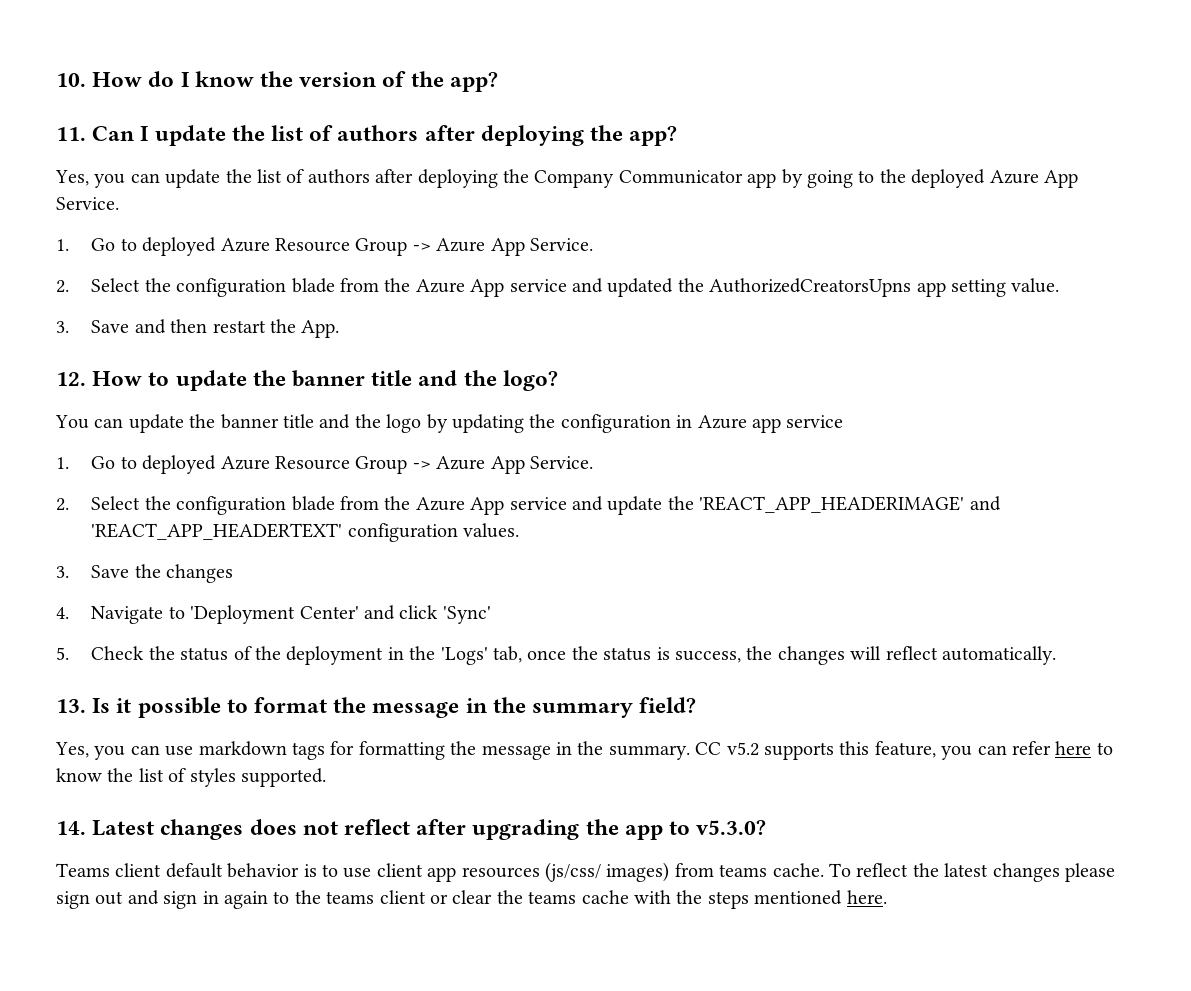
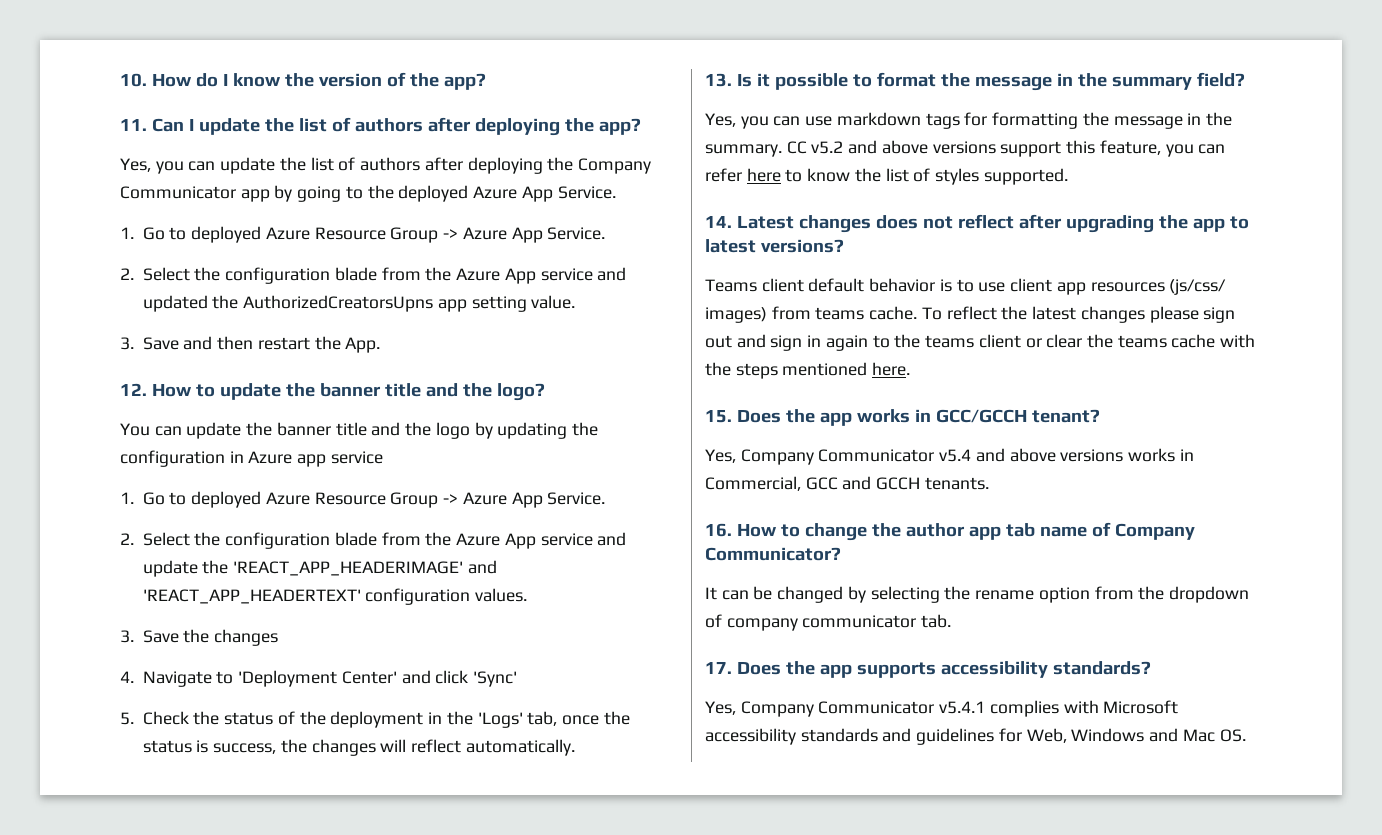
[763,742,834,760] supports -> [848,140,1062,157] and above versions support
[696,820,767,835] v5.3.0? -> [705,239,844,253] latest versions?
(887, 897) none -> [705,409,1100,426] [705,448,1194,465] [705,476,989,491] [705,522,1195,541] [705,547,841,561] [705,586,1249,603] [705,614,952,631] [705,661,1151,678] [705,700,1179,717] [705,728,1246,745] // 15. Does the app works in GCC/GCCH tenant? // Yes, Company Communicator v5.4 and above versions works in Commercial, GCC and GCCH tenants. // 16. How to change the author app tab name of Company Communicator? // It can be changed by selecting the rename option from the dropdown of company communicator tab. // 17. Does the app supports accessibility standards? // Yes, Company Communicator v5.4.1 complies with Microsoft accessibility standards and guidelines for Web, Windows and Mac OS.

